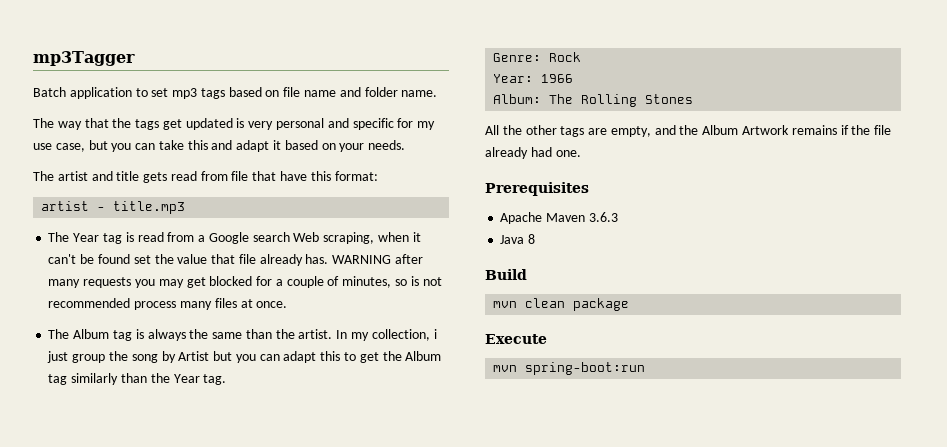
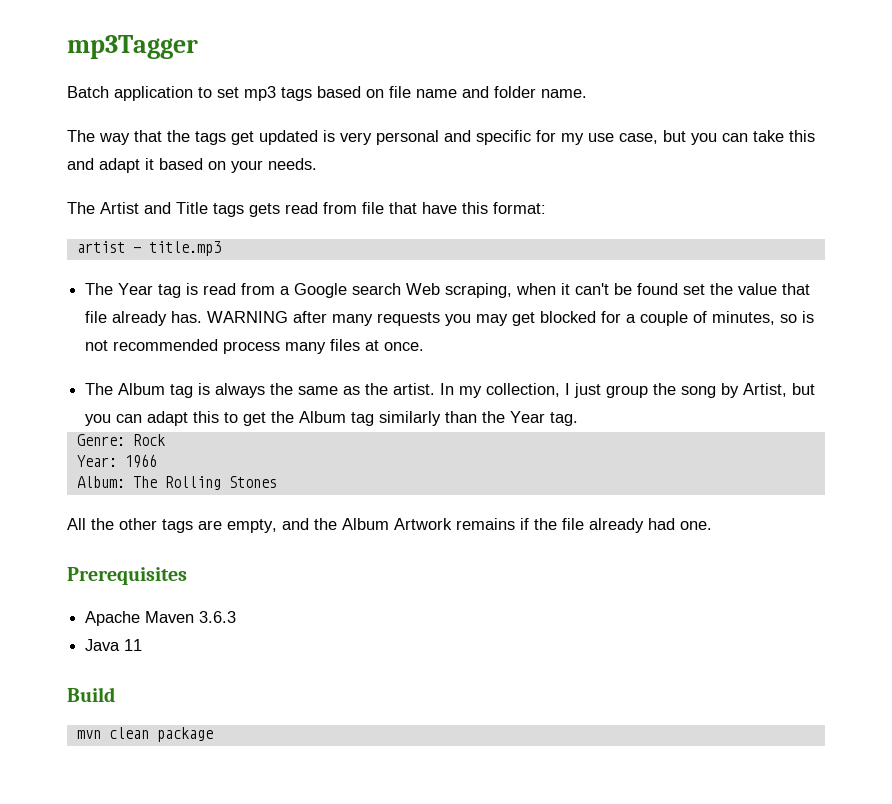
[57,171,140,181] artist and title -> [100,202,244,217] Artist and Title tags
[245,329,272,339] than -> [343,386,361,395] as
[433,329,437,339] i -> [565,383,571,395] I
[178,351,210,361] Artist -> [743,383,788,397] Artist,
[528,234,536,244] 8 -> [124,639,143,651] 11
[485,334,547,344] [493,362,646,375] // Execute // mvn spring-boot:run -> (213, 734) none

